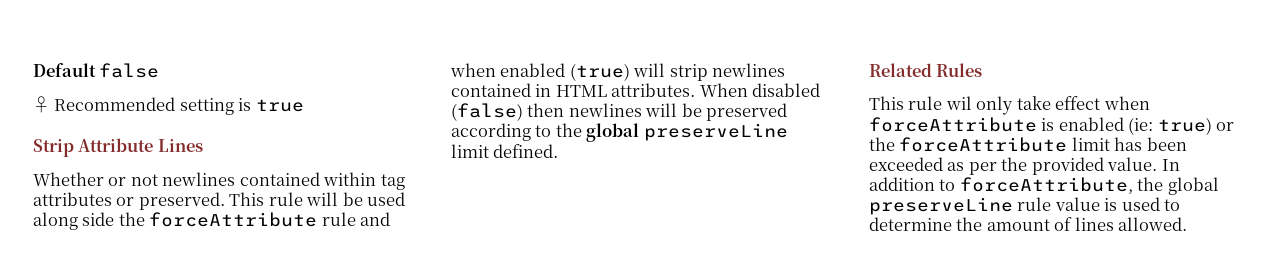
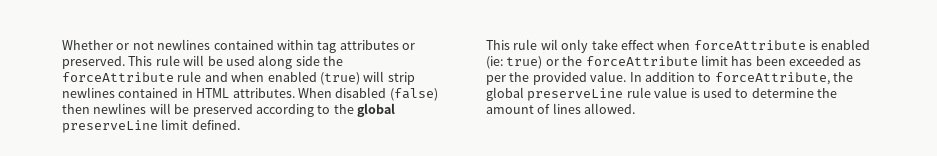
[33,63,160,78] [33,96,304,115] [33,138,203,157] Default false // ♀ Recommended setting is true // Strip Attribute Lines // -> (62, 45) none
[869,63,983,77] // Related Rules -> (240, 125) none

